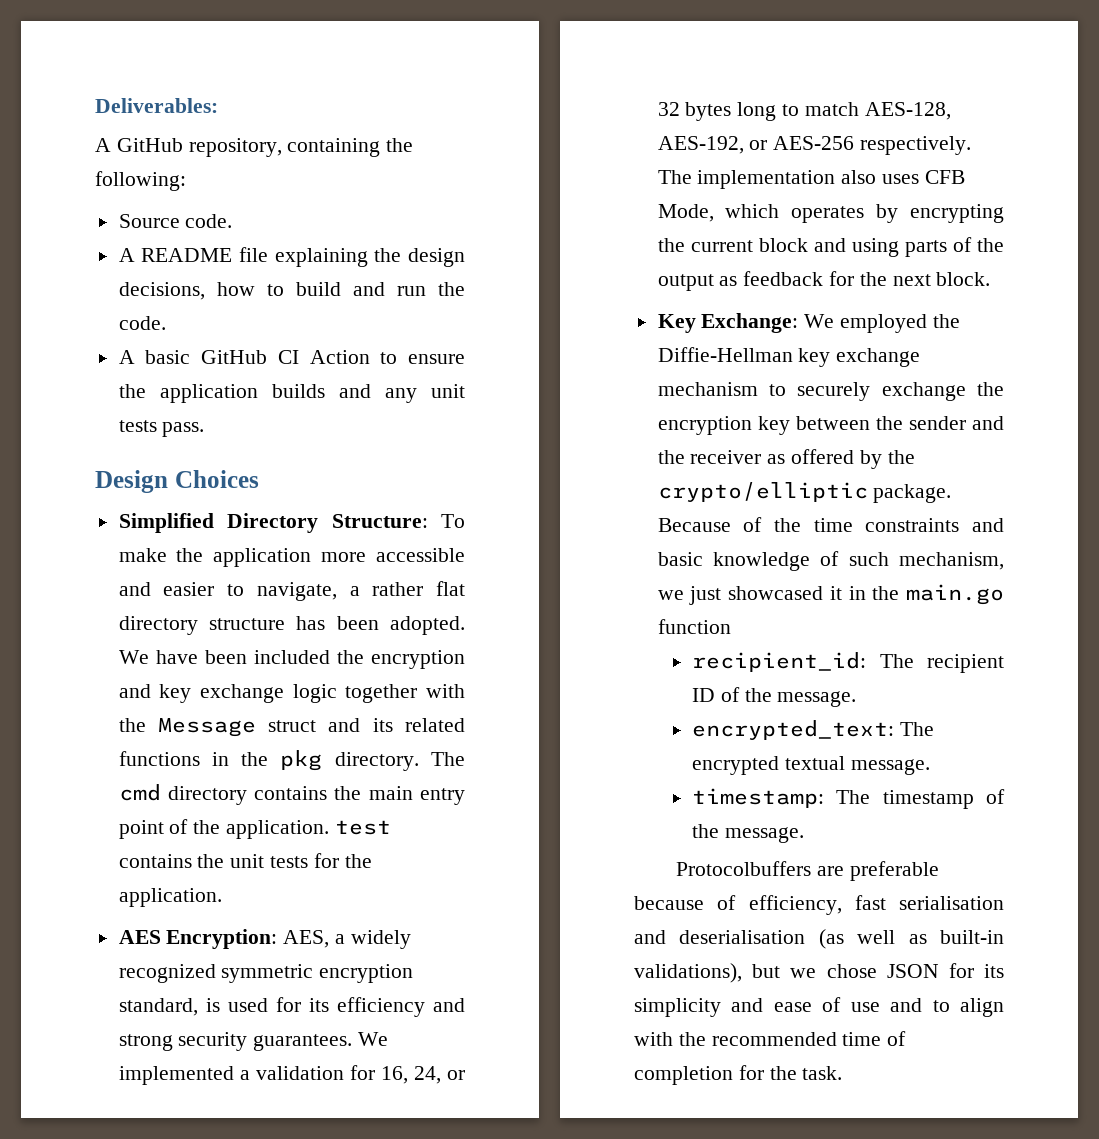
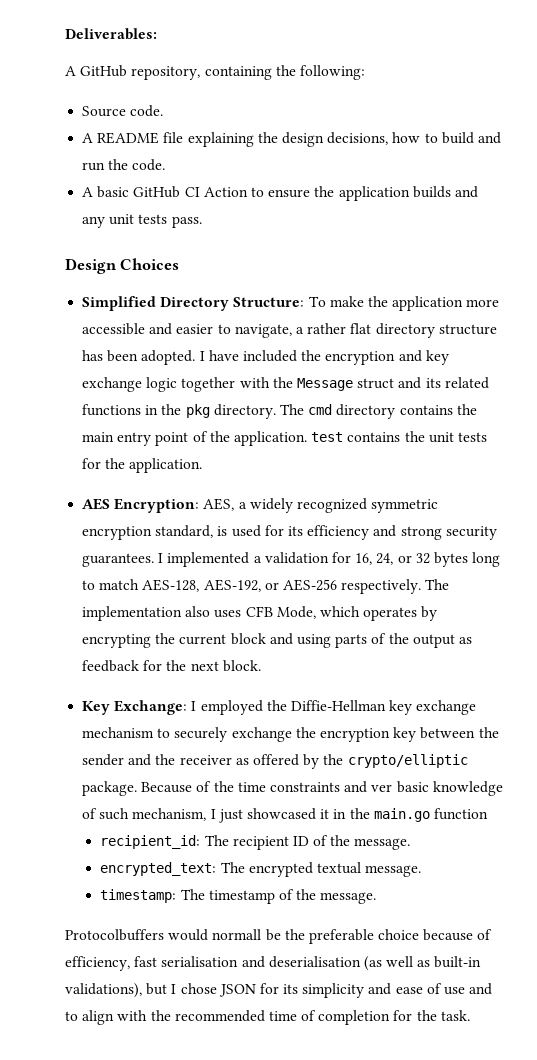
[118,650,247,664] We have been -> [199,350,239,361] I have
[358,1032,389,1046] We -> [158,553,164,563] I
[804,314,835,328] We -> [191,701,197,711] I
(1004, 525) none -> [371,784,393,792] ver
[657,590,684,600] we -> [210,809,216,819] I
[817,861,940,881] are preferable -> [168,929,420,944] would normall be the preferable choice
[790,968,817,978] we -> [171,984,177,994] I

